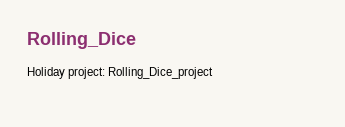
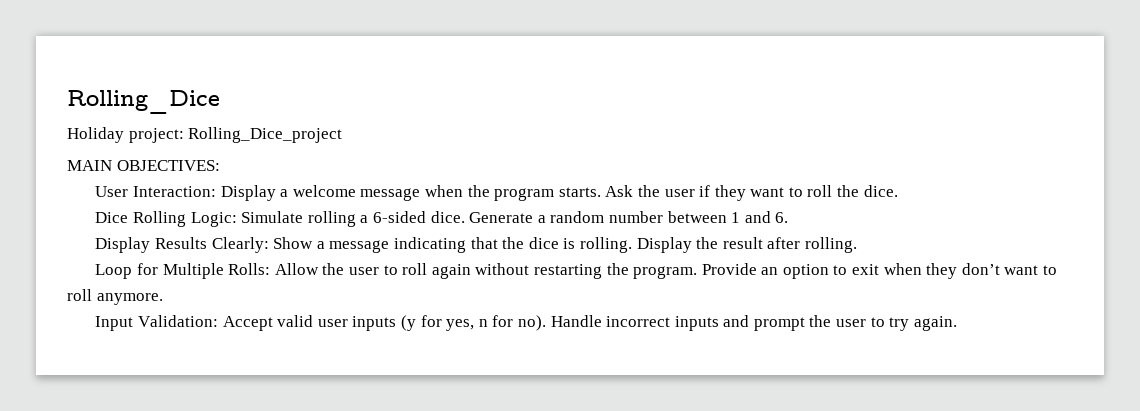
(214, 73) none -> [67,160,220,171] [95,185,898,201] [95,211,789,227] [95,237,857,253] [95,263,1058,279] [67,289,163,305] [95,315,957,331] // MAIN OBJECTIVES: // User Interaction: Display a welcome message when the program starts. Ask the user if they want to roll the dice. // Dice Rolling Logic: Simulate rolling a 6-sided dice. Generate a random number between 1 and 6. // Display Results Clearly: Show a message indicating that the dice is rolling. Display the result after rolling. // Loop for Multiple Rolls: Allow the user to roll again without restarting the program. Provide an option to exit when they don’t want to roll anymore. // Input Validation: Accept valid user inputs (y for yes, n for no). Handle incorrect inputs and prompt the user to try again.

